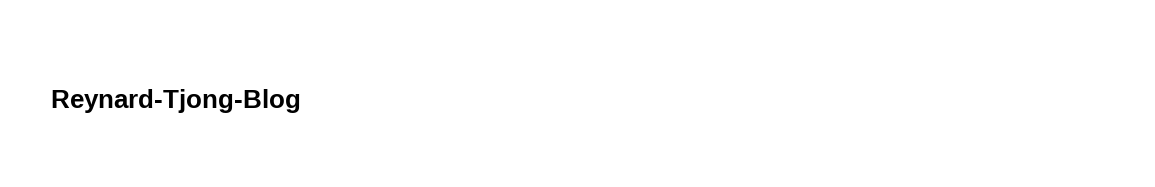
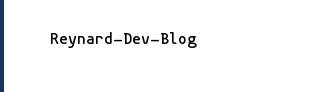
[51,89,301,113] Reynard-Tjong-Blog -> [50,32,197,48] Reynard-Dev-Blog

